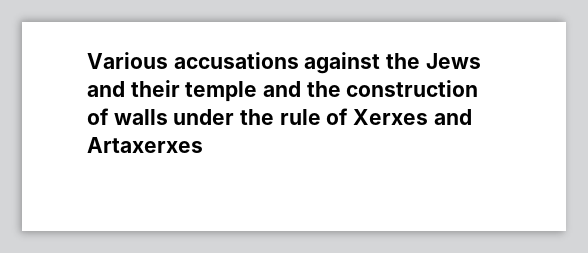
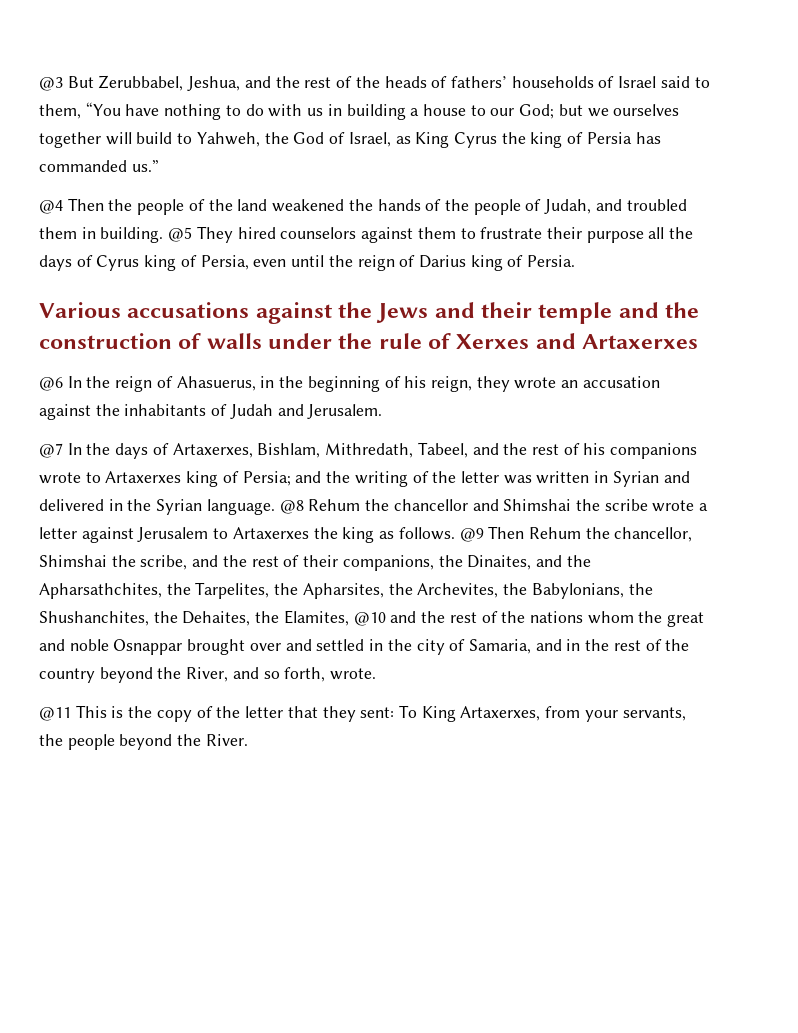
(87, 60) none -> [39,75,710,91] [39,102,680,120] [39,132,661,148] [39,160,159,172] [39,198,687,215] [39,226,694,243] [39,255,576,271] @3 But Zerubbabel, Jeshua, and the rest of the heads of fathers’ households of Israel said to them, “You have nothing to do with us in building a house to our God; but we ourselves together will build to Yahweh, the God of Israel, as King Cyrus the king of Persia has commanded us.” // @4 Then the people of the land weakened the hands of the people of Judah, and troubled them in building. @5 They hired counselors against them to frustrate their purpose all the days of Cyrus king of Persia, even until the reign of Darius king of Persia. //
(203, 145) none -> [39,376,660,392] [39,404,383,420] [39,442,698,459] [39,471,690,487] [39,499,709,515] [39,526,693,543] [39,555,591,571] [39,582,653,599] [39,610,705,627] [39,639,690,655] [39,667,377,683] [39,705,686,722] [39,734,248,750] // @6 In the reign of Ahasuerus, in the beginning of his reign, they wrote an accusation against the inhabitants of Judah and Jerusalem. // @7 In the days of Artaxerxes, Bishlam, Mithredath, Tabeel, and the rest of his companions wrote to Artaxerxes king of Persia; and the writing of the letter was written in Syrian and delivered in the Syrian language. @8 Rehum the chancellor and Shimshai the scribe wrote a letter against Jerusalem to Artaxerxes the king as follows. @9 Then Rehum the chancellor, Shimshai the scribe, and the rest of their companions, the Dinaites, and the Apharsathchites, the Tarpelites, the Apharsites, the Archevites, the Babylonians, the Shushanchites, the Dehaites, the Elamites, @10 and the rest of the nations whom the great and noble Osnappar brought over and settled in the city of Samaria, and in the rest of the country beyond the River, and so forth, wrote. // @11 This is the copy of the letter that they sent: To King Artaxerxes, from your servants, the people beyond the River.

